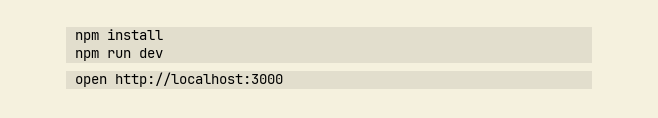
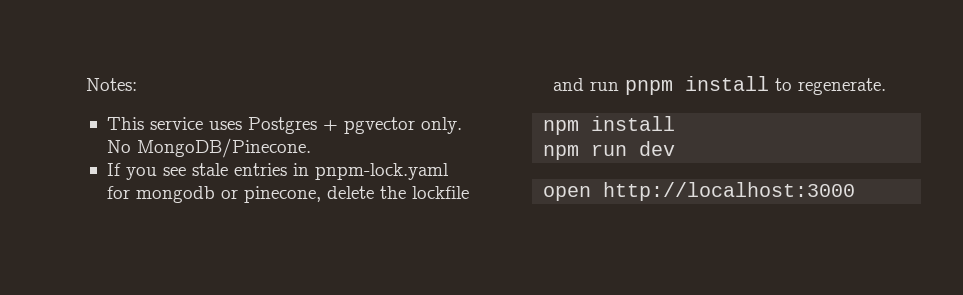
(75, 37) none -> [86,78,137,91] [106,117,462,134] [106,138,311,158] [106,163,449,180] [106,186,469,203] [552,76,886,95] Notes: // This service uses Postgres + pgvector only. No MongoDB/Pinecone. // If you see stale entries in pnpm-lock.yaml for mongodb or pinecone, delete the lockfile and run pnpm install to regenerate. //

